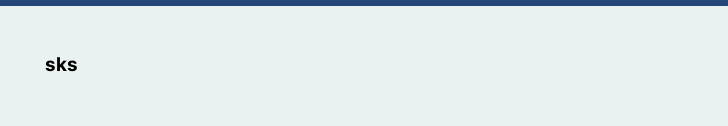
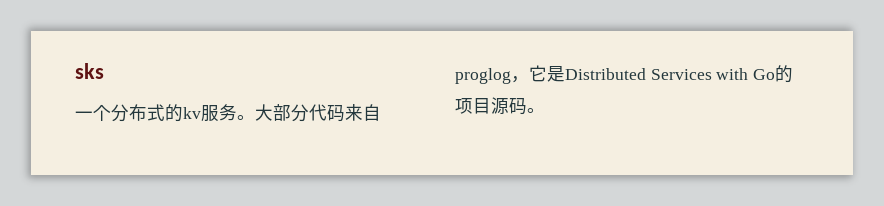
(78, 64) none -> [75,104,381,122] [455,65,794,84] [455,97,545,115] // 一个分布式的kv服务。大部分代码来自proglog，它是Distributed Services with Go的项目源码。

